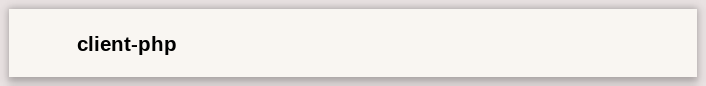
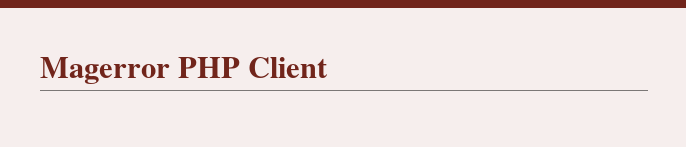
[77,36,177,55] client-php -> [40,57,329,84] Magerror PHP Client

